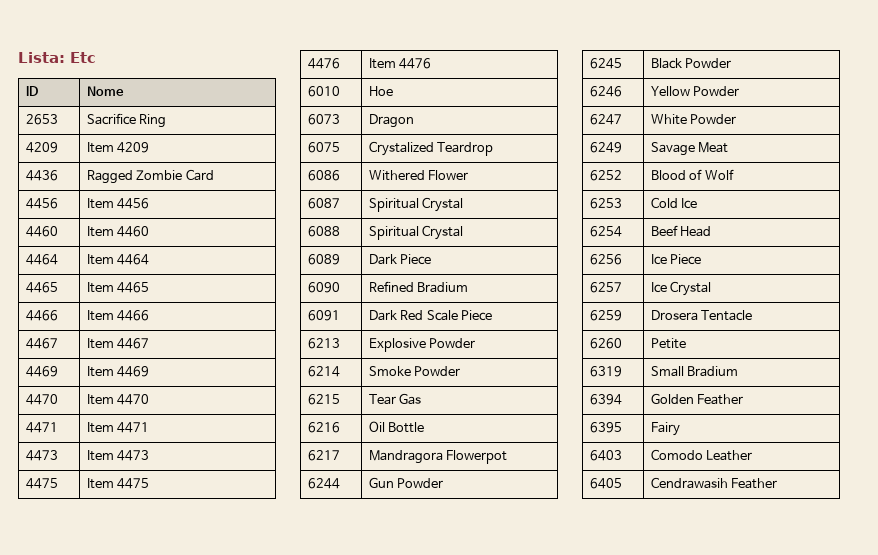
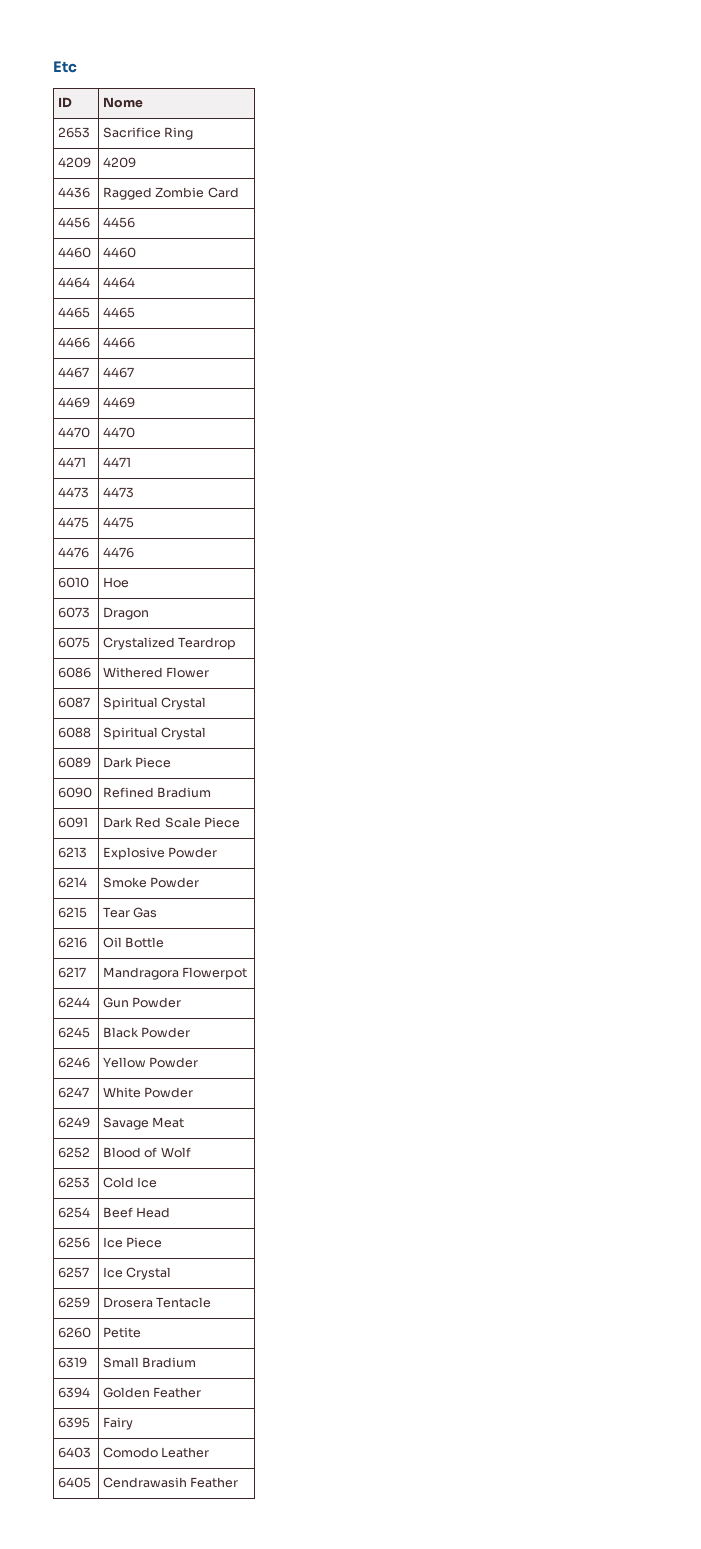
[18,52,65,63] Lista: -> (53, 67) none
[86,142,114,153] Item -> (92, 162) none
[86,198,114,209] Item -> (91, 222) none
[86,226,114,237] Item -> (92, 252) none
[86,254,114,265] Item -> (91, 282) none
[86,282,114,293] Item -> (91, 312) none
[86,310,114,321] Item -> (91, 342) none
[86,338,114,349] Item -> (90, 372) none
[86,366,114,377] Item -> (91, 402) none
[86,394,114,405] Item -> (91, 432) none
[86,422,114,433] Item -> (87, 462) none
[86,450,114,461] Item -> (90, 492) none
[86,478,114,489] Item -> (90, 522) none
[368,58,396,69] Item -> (90, 552) none

